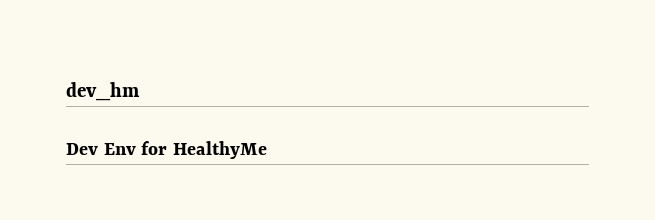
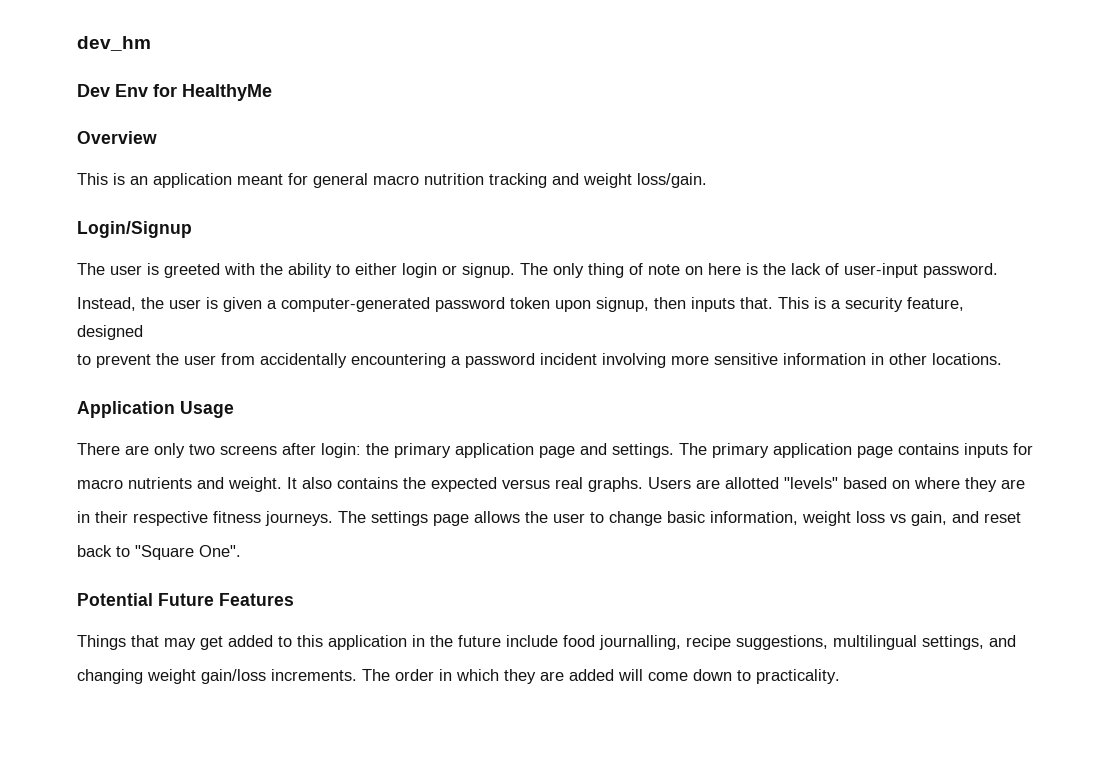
(267, 150) none -> [77,131,157,144] [77,173,707,188] [77,221,192,238] [77,263,998,278] [77,297,964,312] [77,325,143,340] [77,353,1002,368] [77,401,234,418] [77,443,1033,458] [77,477,1025,492] [77,511,1021,526] [77,545,241,560] [77,593,294,606] [77,635,1016,650] [77,669,840,684] // Overview // This is an application meant for general macro nutrition tracking and weight loss/gain. // Login/Signup // The user is greeted with the ability to either login or signup. The only thing of note on here is the lack of user-input password. // Instead, the user is given a computer-generated password token upon signup, then inputs that. This is a security feature, designed // to prevent the user from accidentally encountering a password incident involving more sensitive information in other locations. // Application Usage // There are only two screens after login: the primary application page and settings. The primary application page contains inputs for // macro nutrients and weight. It also contains the expected versus real graphs. Users are allotted "levels" based on where they are // in their respective fitness journeys. The settings page allows the user to change basic information, weight loss vs gain, and reset // back to "Square One". // Potential Future Features // Things that may get added to this application in the future include food journalling, recipe suggestions, multilingual settings, and // changing weight gain/loss increments. The order in which they are added will come down to practicality.

